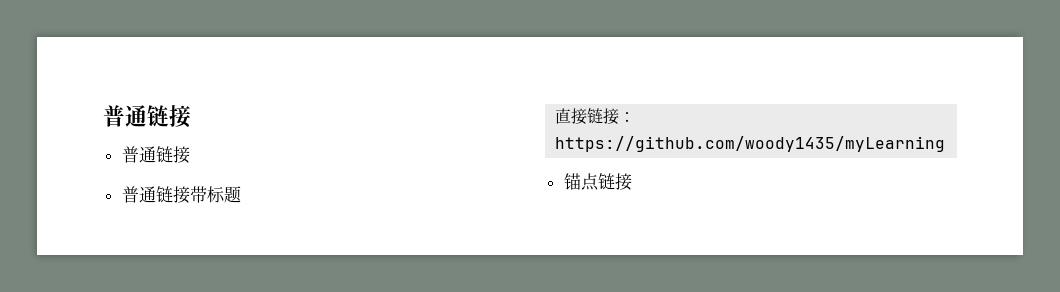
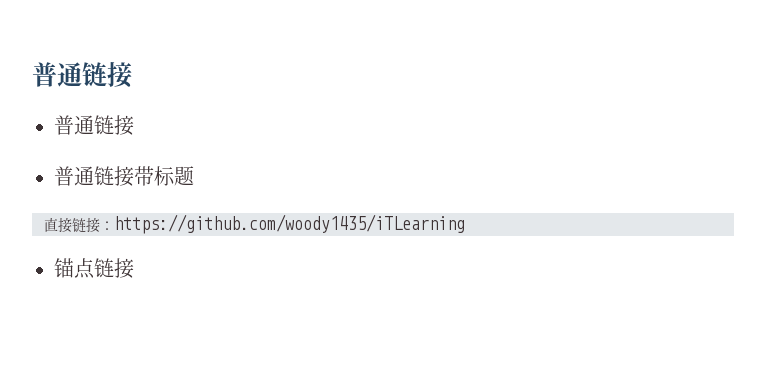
[555,136,946,152] https://github.com/woody1435/myLearning -> [114,214,465,234] https://github.com/woody1435/iTLearning

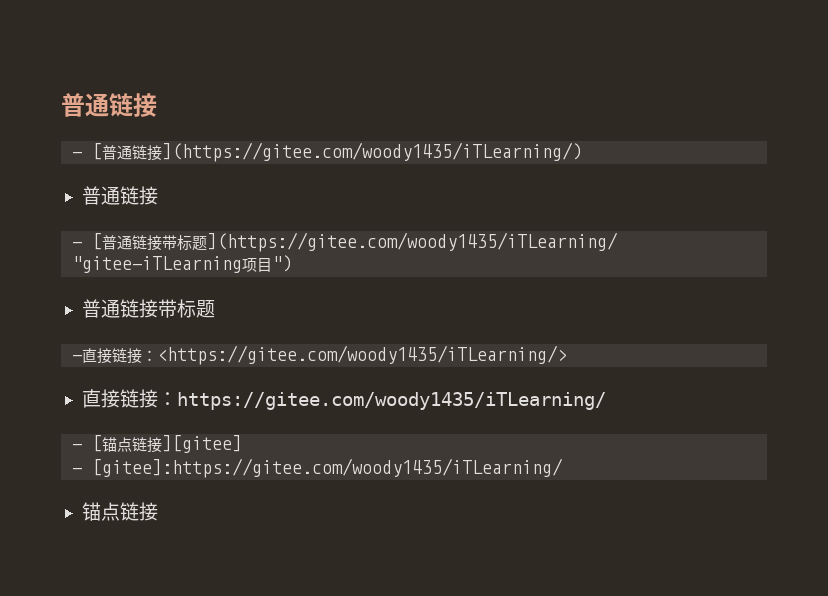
[32,62,132,88] [54,115,134,136] 普通链接 // 普通链接 -> [61,93,157,117] [72,142,583,162] [81,186,158,205] [72,232,619,252] [72,255,293,273] 普通链接 // - [普通链接](https://gitee.com/woody1435/iTLearning/) // 普通链接 // - [普通链接带标题](https://gitee.com/woody1435/iTLearning/ "gitee-iTLearning项目")
[44,214,465,234] 直接链接：https://github.com/woody1435/iTLearning -> [72,345,568,365] [81,389,606,410] [72,435,243,453] [72,458,564,478] -直接链接：<https://gitee.com/woody1435/iTLearning/> // 直接链接：https://gitee.com/woody1435/iTLearning/ // - [锚点链接][gitee] // - [gitee]:https://gitee.com/woody1435/iTLearning/

